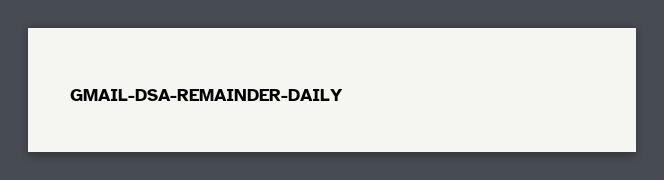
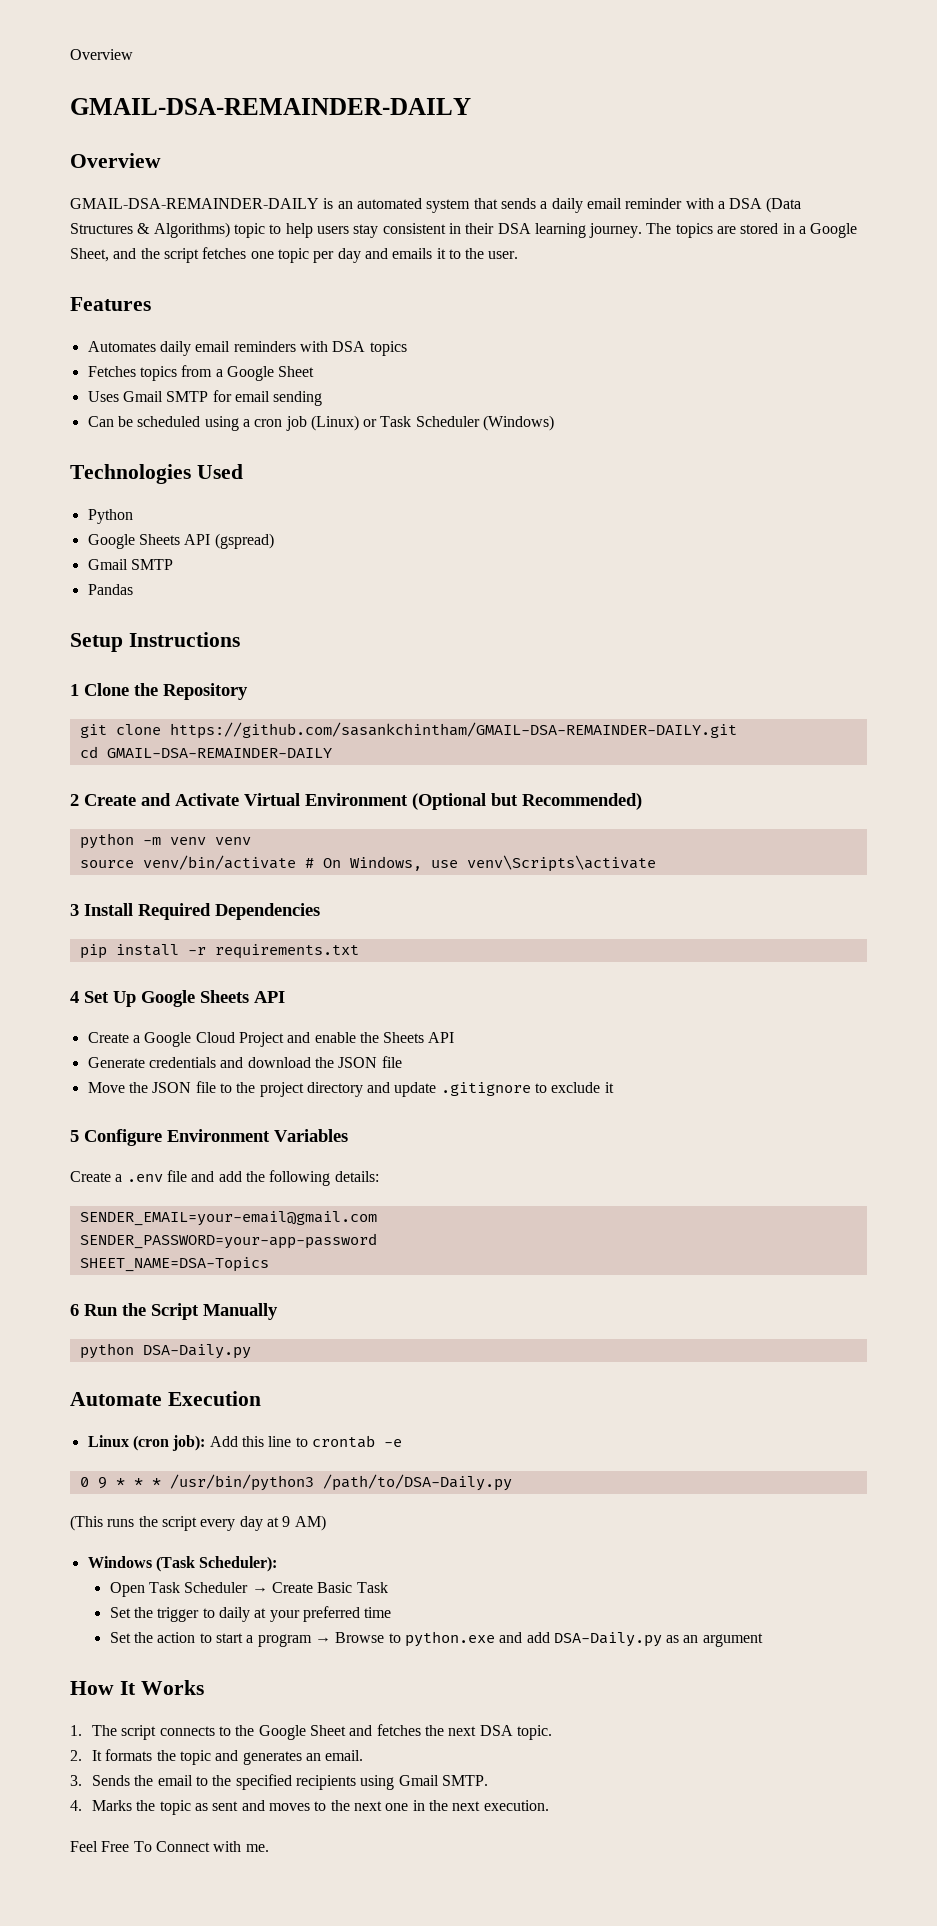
[70,89,343,101] GMAIL-DSA-REMAINDER-DAILY -> [70,49,133,60] [70,98,471,115] [70,153,161,168] [70,197,802,213] [70,222,858,238] [70,247,519,263] [70,297,151,311] [87,341,407,356] [87,365,315,381] [87,390,323,406] [87,415,555,431] [70,464,243,484] [87,509,133,524] [87,533,274,549] [87,559,173,570] [87,584,133,595] [70,632,240,652] [70,683,248,700] [79,722,737,739] [79,746,332,758] [70,793,642,810] [79,833,251,849] [79,855,656,872] [70,903,320,920] [79,944,359,959] [70,990,285,1007] [87,1032,455,1047] [87,1056,402,1068] [87,1081,614,1097] [70,1129,348,1146] [70,1170,379,1186] [79,1211,377,1226] [79,1233,377,1249] [79,1257,269,1272] [70,1303,278,1320] [79,1343,251,1359] [70,1391,261,1406] [87,1435,402,1451] [79,1474,512,1491] [70,1515,326,1531] [87,1556,278,1572] [109,1582,388,1597] [109,1606,392,1622] [109,1631,763,1647] [70,1680,204,1695] [70,1724,552,1740] [70,1749,364,1765] [70,1774,488,1790] [70,1800,549,1815] [70,1841,269,1852] Overview // GMAIL-DSA-REMAINDER-DAILY // Overview // GMAIL-DSA-REMAINDER-DAILY is an automated system that sends a daily email reminder with a DSA (Data Structures & Algorithms) topic to help users stay consistent in their DSA learning journey. The topics are stored in a Google Sheet, and the script fetches one topic per day and emails it to the user. // Features // Automates daily email reminders with DSA topics // Fetches topics from a Google Sheet // Uses Gmail SMTP for email sending // Can be scheduled using a cron job (Linux) or Task Scheduler (Windows) // Technologies Used // Python // Google Sheets API (gspread) // Gmail SMTP // Pandas // Setup Instructions // 1 Clone the Repository // git clone https://github.com/sasankchintham/GMAIL-DSA-REMAINDER-DAILY.git // cd GMAIL-DSA-REMAINDER-DAILY // 2 Create and Activate Virtual Environment (Optional but Recommended) // python -m venv venv // source venv/bin/activate # On Windows, use venv\Scripts\activate // 3 Install Required Dependencies // pip install -r requirements.txt // 4 Set Up Google Sheets API // Create a Google Cloud Project and enable the Sheets API // Generate credentials and download the JSON file // Move the JSON file to the project directory and update .gitignore to exclude it // 5 Configure Environment Variables // Create a .env file and add the following details: // SENDER_EMAIL=your-email@gmail.com // SENDER_PASSWORD=your-app-password // SHEET_NAME=DSA-Topics // 6 Run the Script Manually // python DSA-Daily.py // Automate Execution // Linux (cron job): Add this line to crontab -e // 0 9 * * * /usr/bin/python3 /path/to/DSA-Daily.py // (This runs the script every day at 9 AM) // Windows (Task Scheduler): // Open Task Scheduler → Create Basic Task // Set the trigger to daily at your preferred time // Set the action to start a program → Browse to python.exe and add DSA-Daily.py as an argument // How It Works // 1. The script connects to the Google Sheet and fetches the next DSA topic. // 2. It formats the topic and generates an email. // 3. Sends the email to the specified recipients using Gmail SMTP. // 4. Marks the topic as sent and moves to the next one in the next execution. // Feel Free To Connect with me.

